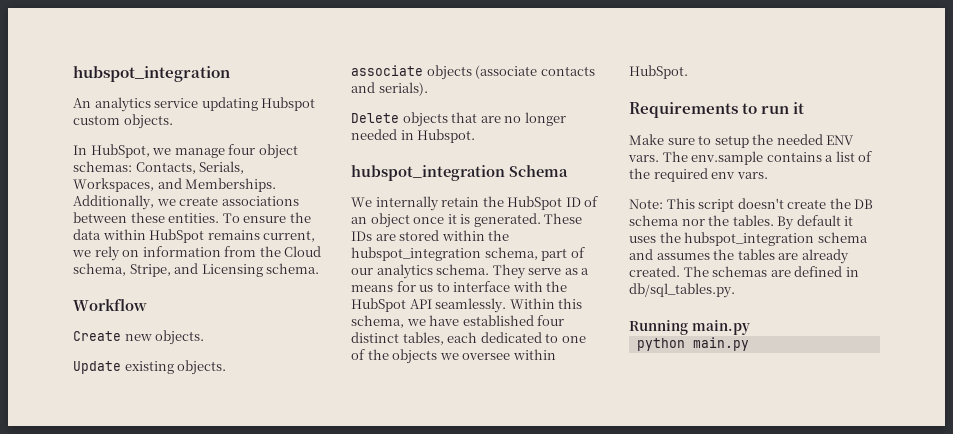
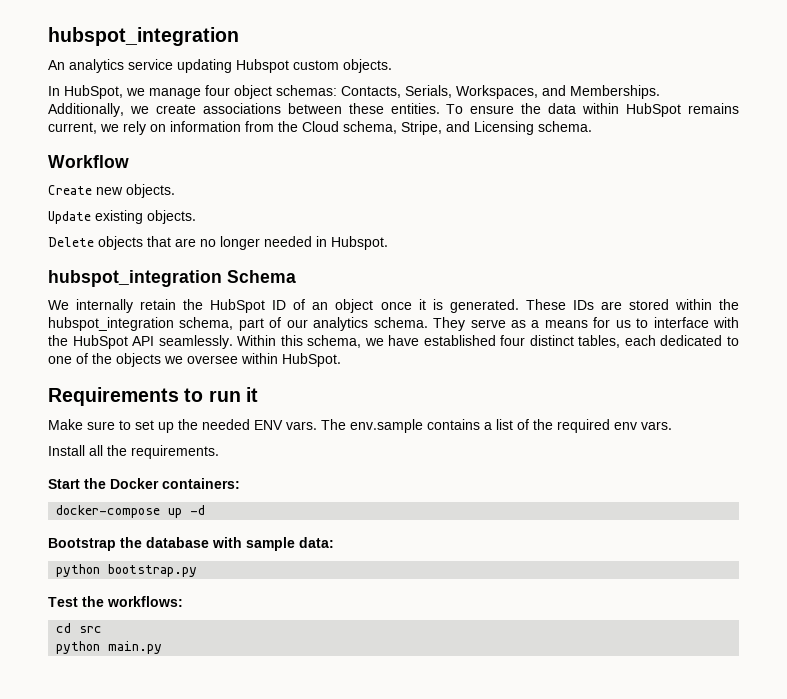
[351,65,595,80] [351,82,428,96] // associate objects (associate contacts and serials). -> (196, 217) none
[714,135,749,148] setup -> [135,420,174,433] set up
[629,198,874,212] [629,215,854,230] [629,232,868,246] [629,249,849,264] [629,266,859,277] [629,283,735,298] [629,320,750,335] Note: This script doesn't create the DB schema nor the tables. By default it uses the hubspot_integration schema and assumes the tables are already created. The schemas are defined in db/sql_tables.py. // Running main.py -> [48,445,219,459] [48,478,240,489] [56,505,206,518] [48,537,334,551] [56,564,198,577] [48,596,183,607] [56,623,103,633] Install all the requirements. // Start the Docker containers: // docker-compose up -d // Bootstrap the database with sample data: // python bootstrap.py // Test the workflows: // cd src

